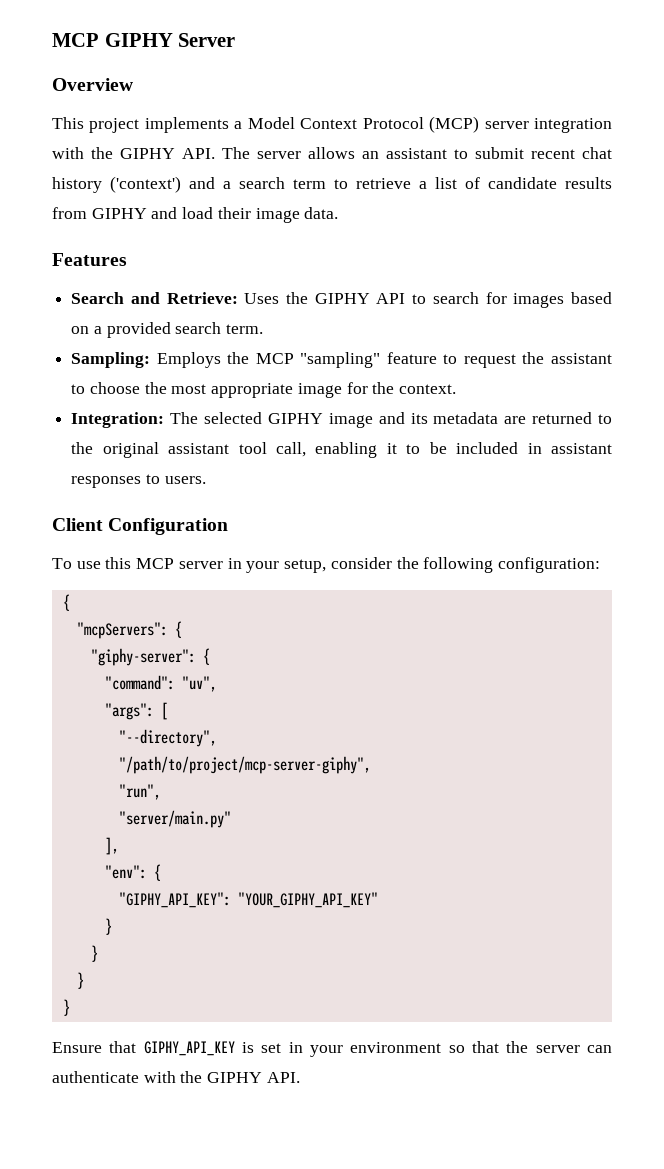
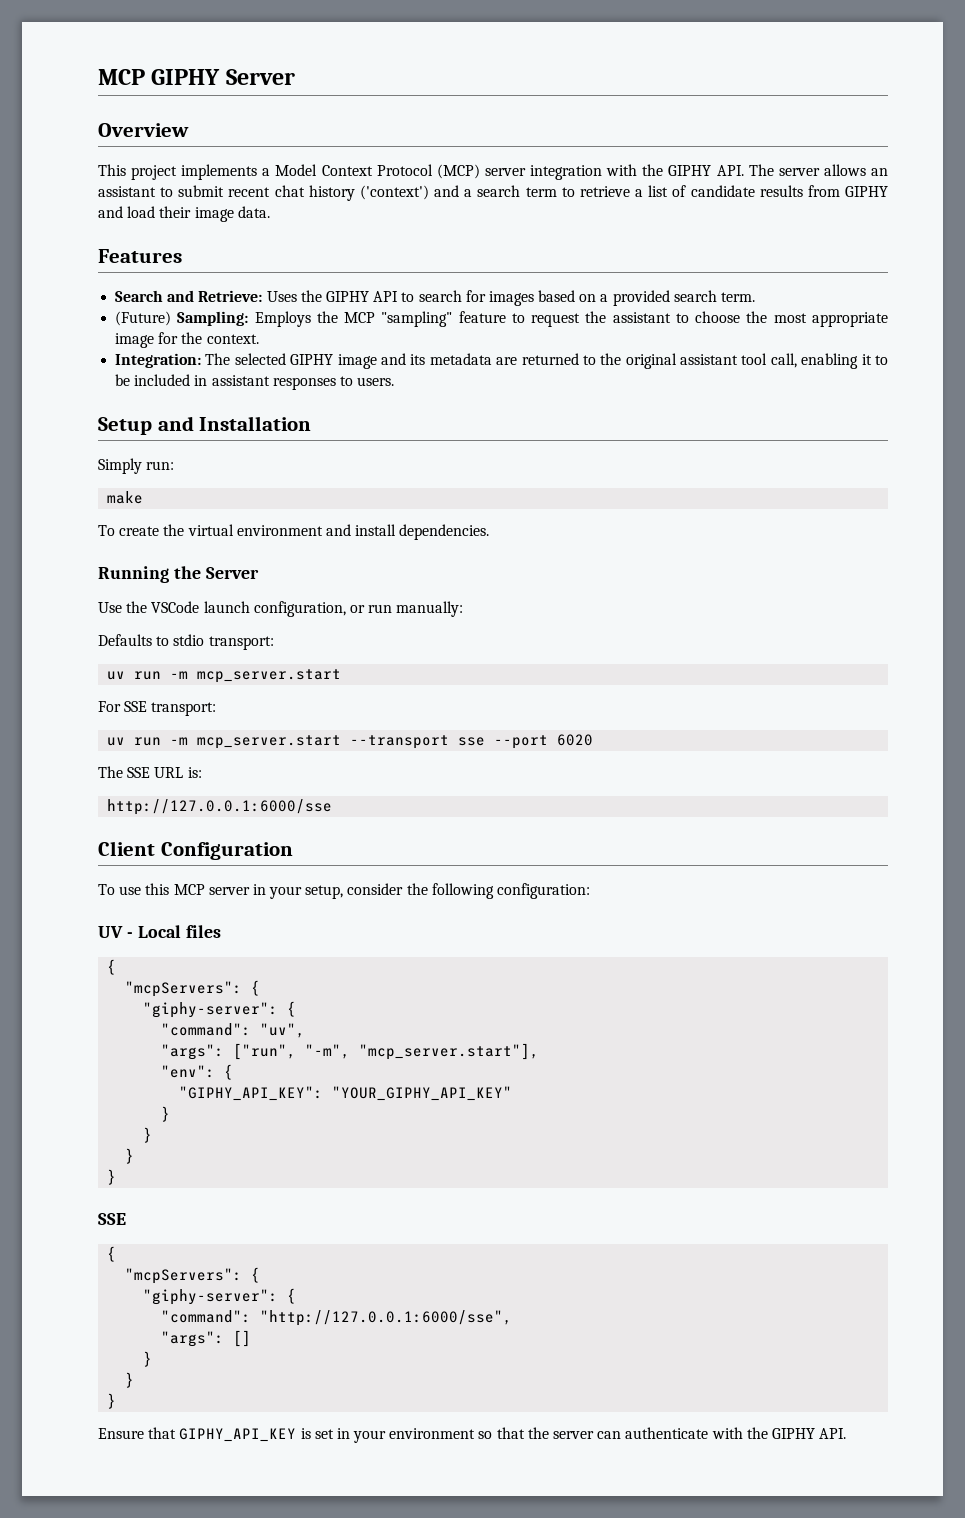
(264, 329) none -> [115,311,172,326] (Future)
(206, 480) none -> [98,416,312,435] [98,458,175,474] [107,491,144,504] [98,524,490,540] [98,566,259,583] [98,601,464,617] [98,634,274,650] [107,669,342,683] [98,701,217,716] [107,734,594,749] [98,766,202,778] [107,799,333,815] // Setup and Installation // Simply run: // make // To create the virtual environment and install dependencies. // Running the Server // Use the VSCode launch configuration, or run manually: // Defaults to stdio transport: // uv run -m mcp_server.start // For SSE transport: // uv run -m mcp_server.start --transport sse --port 6020 // The SSE URL is: // http://127.0.0.1:6000/sse
(600, 565) none -> [98,925,221,938] // UV - Local files
[160,702,168,720] [118,729,217,747] [118,756,371,774] [118,784,161,800] [118,810,231,828] [104,837,119,855] [ // "--directory", // "/path/to/project/mcp-server-giphy", // "run", // "server/main.py" // ], -> [233,1043,540,1060] ["run", "-m", "mcp_server.start"],
(70, 1007) none -> [98,1213,126,1225] [107,1246,117,1262] [125,1267,261,1284] [143,1288,297,1305] [161,1310,513,1326] [161,1330,252,1347] [143,1351,153,1367] [125,1372,135,1388] [107,1393,117,1409] // SSE // { // "mcpServers": { // "giphy-server": { // "command": "http://127.0.0.1:6000/sse", // "args": [] // } // } // }

